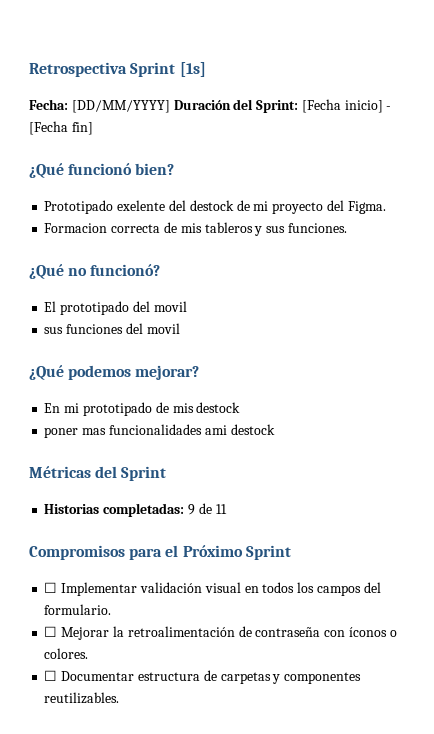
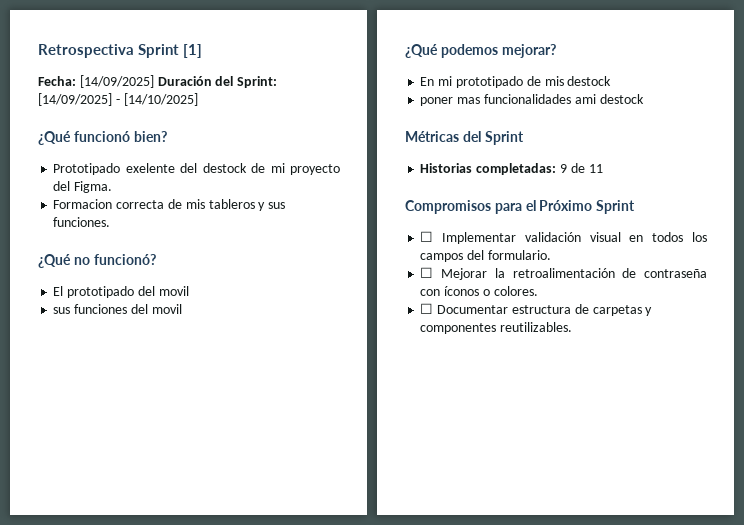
[179,62,206,77] [1s] -> [183,44,202,58] [1]
[71,100,170,113] [DD/MM/YYYY] -> [79,75,154,88] [14/09/2025]
[301,99,392,113] [29,121,93,135] [Fecha inicio] - [Fecha fin] -> [38,93,198,106] [14/09/2025] - [14/10/2025]

